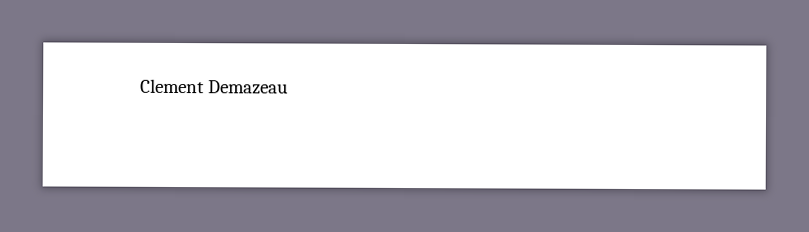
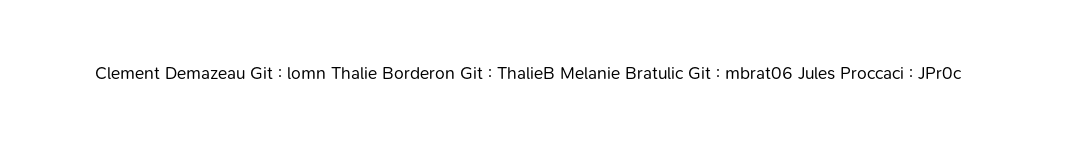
(289, 87) none -> [250,67,962,80] Git : lomn Thalie Borderon Git : ThalieB Melanie Bratulic Git : mbrat06 Jules Proccaci : JPr0c

